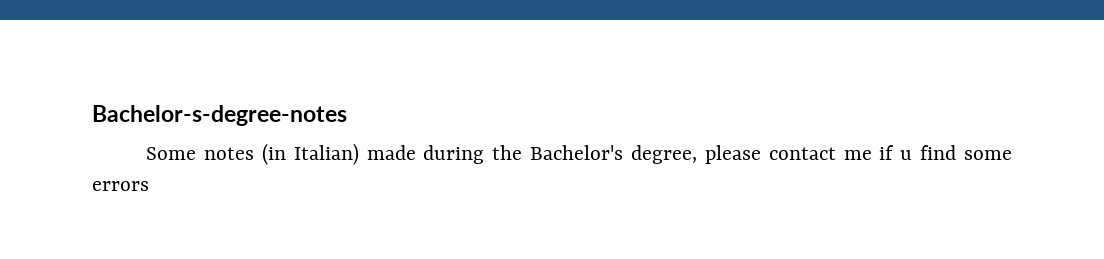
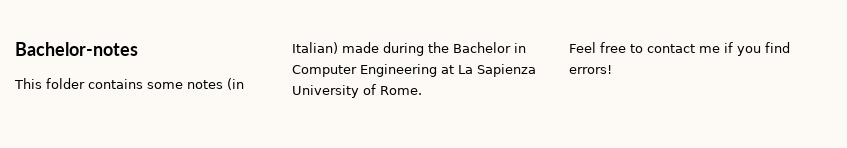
[92,105,347,126] [146,147,197,160] Bachelor-s-degree-notes // Some -> [15,42,138,56] [14,78,183,89] Bachelor-notes // This folder contains some
[530,145,1012,164] [92,181,149,191] Bachelor's degree, please contact me if u find some errors -> [453,42,526,53] [292,64,536,77] [292,84,422,98] [569,42,790,56] [569,65,612,74] Bachelor in Computer Engineering at La Sapienza University of Rome. // Feel free to contact me if you find errors!

